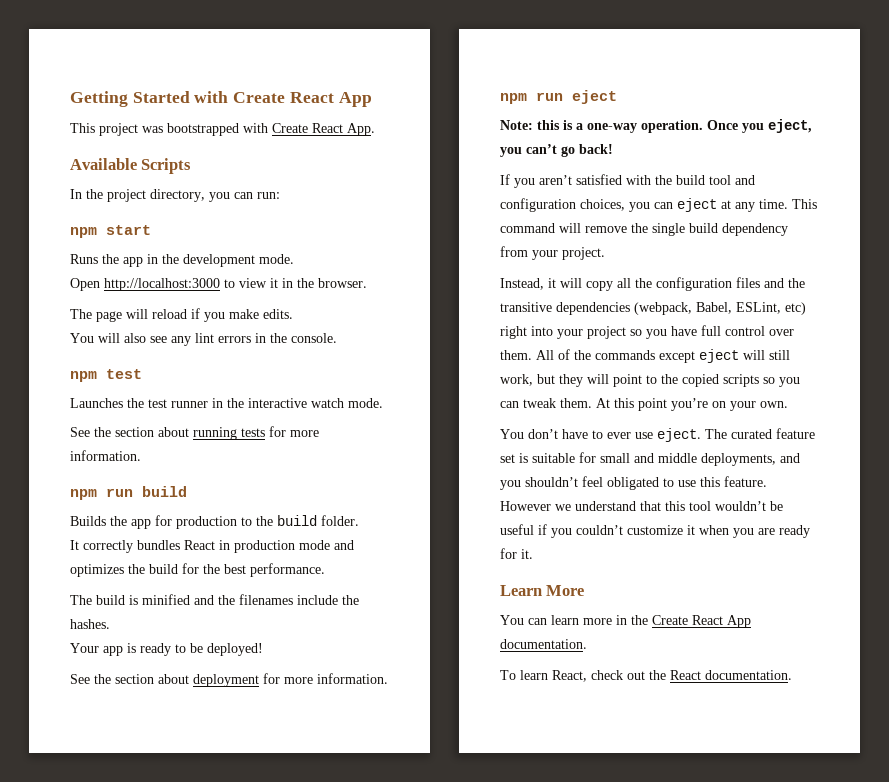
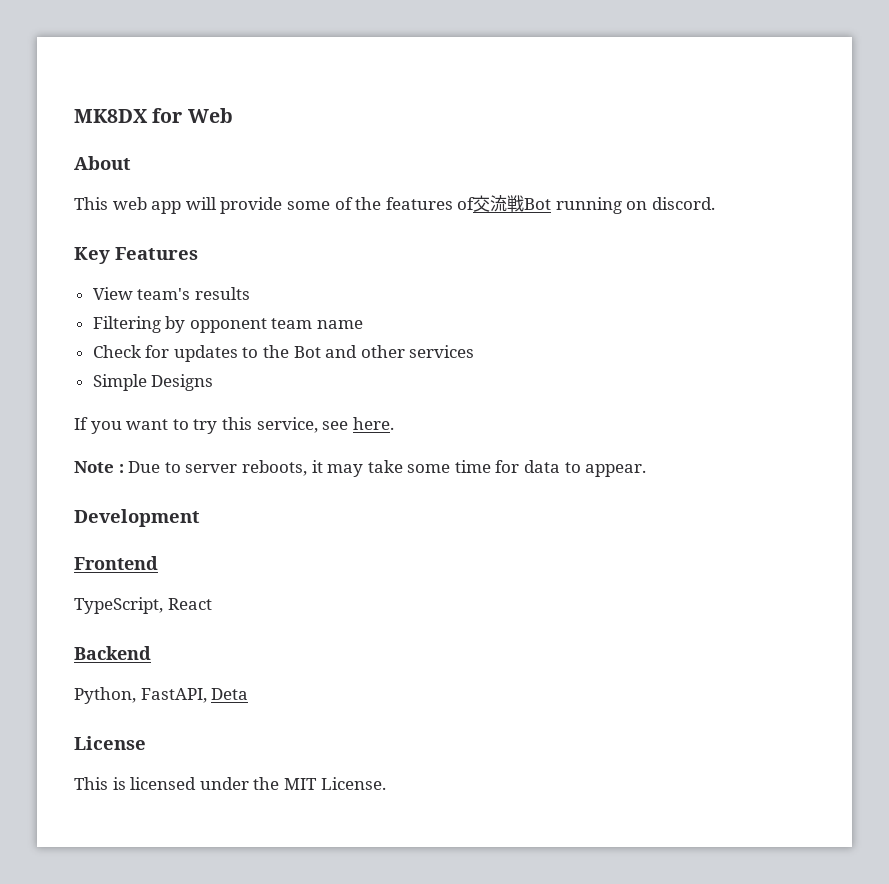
[70,91,372,107] [70,123,375,136] [70,158,192,174] [70,189,280,202] [70,225,151,238] [70,254,294,267] [70,278,367,291] [70,308,293,322] [70,333,337,346] [70,369,142,382] [70,398,383,408] [70,426,319,440] [70,450,141,461] [70,486,187,500] [70,515,359,529] [70,540,354,553] [70,563,325,577] [70,594,359,605] [70,619,110,629] [70,643,263,656] [70,673,388,687] [500,90,617,104] [500,119,812,133] [500,144,613,157] [500,174,755,188] [500,198,817,212] [500,223,788,236] [500,246,605,260] [500,277,805,291] [500,302,806,315] [500,325,794,339] [500,349,790,363] [500,374,800,387] [500,398,788,411] [500,428,815,442] [500,452,800,466] [500,476,767,490] [500,501,783,511] [500,524,810,538] [500,548,533,559] [500,585,585,596] [500,615,751,628] [500,639,587,649] [500,670,792,682] Getting Started with Create React App // This project was bootstrapped with Create React App. // Available Scripts // In the project directory, you can run: // npm start // Runs the app in the development mode. // Open http://localhost:3000 to view it in the browser. // The page will reload if you make edits. // You will also see any lint errors in the console. // npm test // Launches the test runner in the interactive watch mode. // See the section about running tests for more information. // npm run build // Builds the app for production to the build folder. // It correctly bundles React in production mode and optimizes the build for the best performance. // The build is minified and the filenames include the hashes. // Your app is ready to be deployed! // See the section about deployment for more information. // npm run eject // Note: this is a one-way operation. Once you eject, you can’t go back! // If you aren’t satisfied with the build tool and configuration choices, you can eject at any time. This command will remove the single build dependency from your project. // Instead, it will copy all the configuration files and the transitive dependencies (webpack, Babel, ESLint, etc) right into your project so you have full control over them. All of the commands except eject will still work, but they will point to the copied scripts so you can tweak them. At this point you’re on your own. // You don’t have to ever use eject. The curated feature set is suitable for small and middle deployments, and you shouldn’t feel obligated to use this feature. However we understand that this tool wouldn’t be useful if you couldn’t customize it when you are ready for it. // Learn More // You can learn more in the Create React App documentation. // To learn React, check out the React documentation. -> [74,108,233,123] [74,156,131,170] [74,195,716,214] [74,247,198,264] [92,287,250,300] [92,316,364,333] [92,345,475,362] [92,374,214,391] [74,417,394,434] [74,460,647,477] [74,509,200,527] [74,556,158,570] [74,597,212,614] [74,646,151,660] [74,687,249,704] [74,736,146,750] [74,777,386,790] MK8DX for Web // About // This web app will provide some of the features of交流戦Bot running on discord. // Key Features // View team's results // Filtering by opponent team name // Check for updates to the Bot and other services // Simple Designs // If you want to try this service, see here. // Note : Due to server reboots, it may take some time for data to appear. // Development // Frontend // TypeScript, React // Backend // Python, FastAPI, Deta // License // This is licensed under the MIT License.

